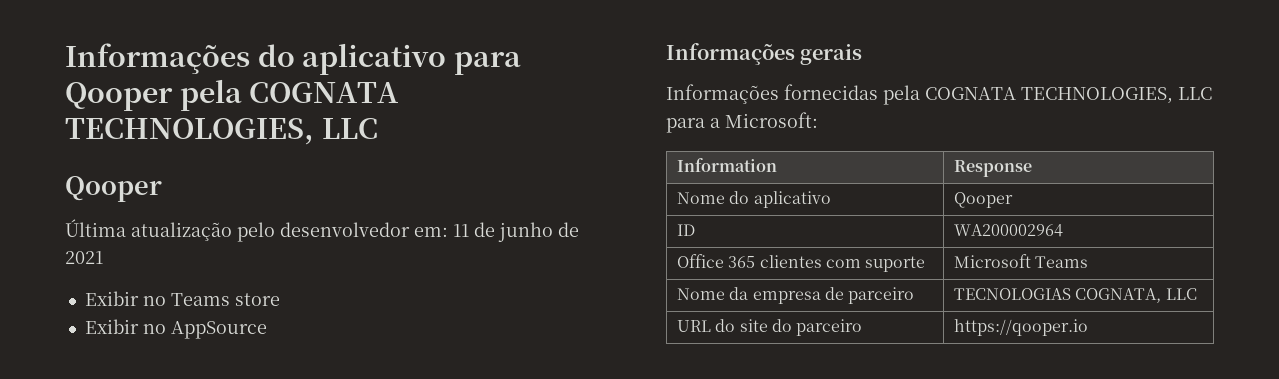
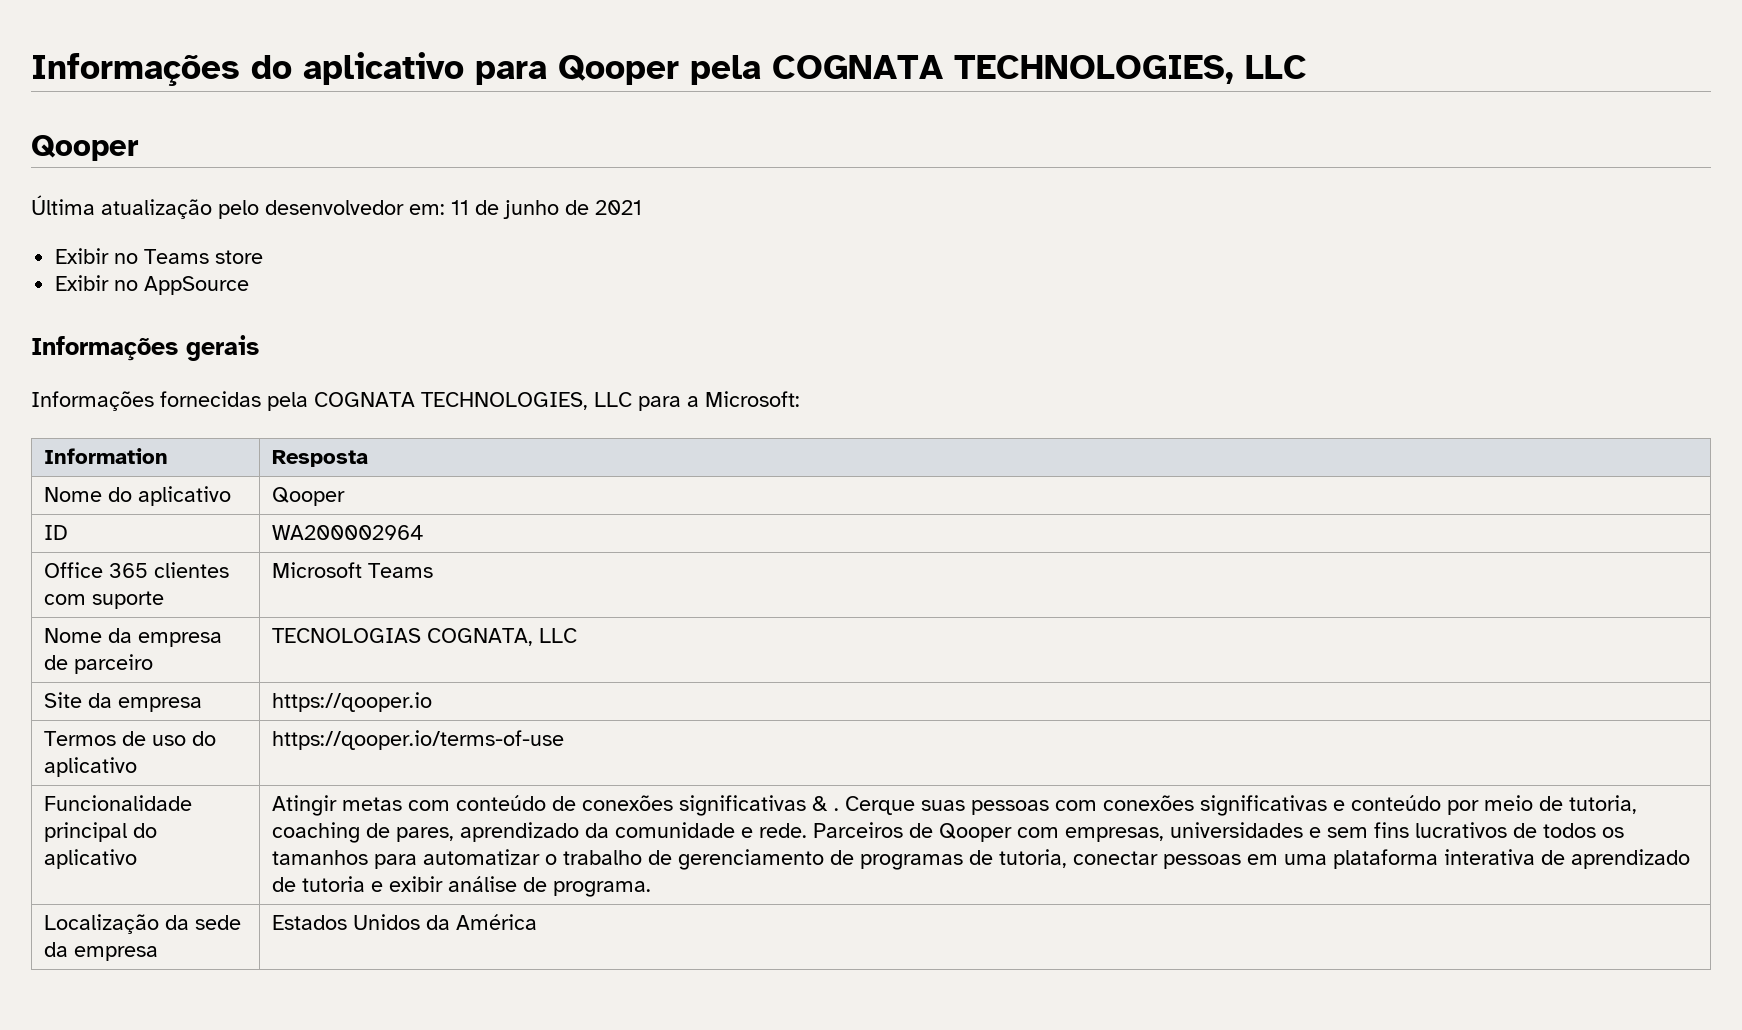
[954,160,1033,177] Response -> [271,450,368,467] Resposta
[677,319,863,336] [954,319,1089,336] URL do site do parceiro | https://qooper.io -> [43,692,202,712] [271,692,432,712] [43,731,216,746] [43,757,137,777] [271,730,564,750] [43,795,192,811] [43,822,157,842] [43,849,137,869] [271,795,1637,816] [271,822,1624,843] [271,849,1690,870] [271,876,651,897] [43,914,241,934] [43,942,158,961] [271,914,537,930] Site da empresa | https://qooper.io // Termos de uso do aplicativo | https://qooper.io/terms-of-use // Funcionalidade principal do aplicativo | Atingir metas com conteúdo de conexões significativas & . Cerque suas pessoas com conexões significativas e conteúdo por meio de tutoria, coaching de pares, aprendizado da comunidade e rede. Parceiros de Qooper com empresas, universidades e sem fins lucrativos de todos os tamanhos para automatizar o trabalho de gerenciamento de programas de tutoria, conectar pessoas em uma plataforma interativa de aprendizado de tutoria e exibir análise de programa. // Localização da sede da empresa | Estados Unidos da América

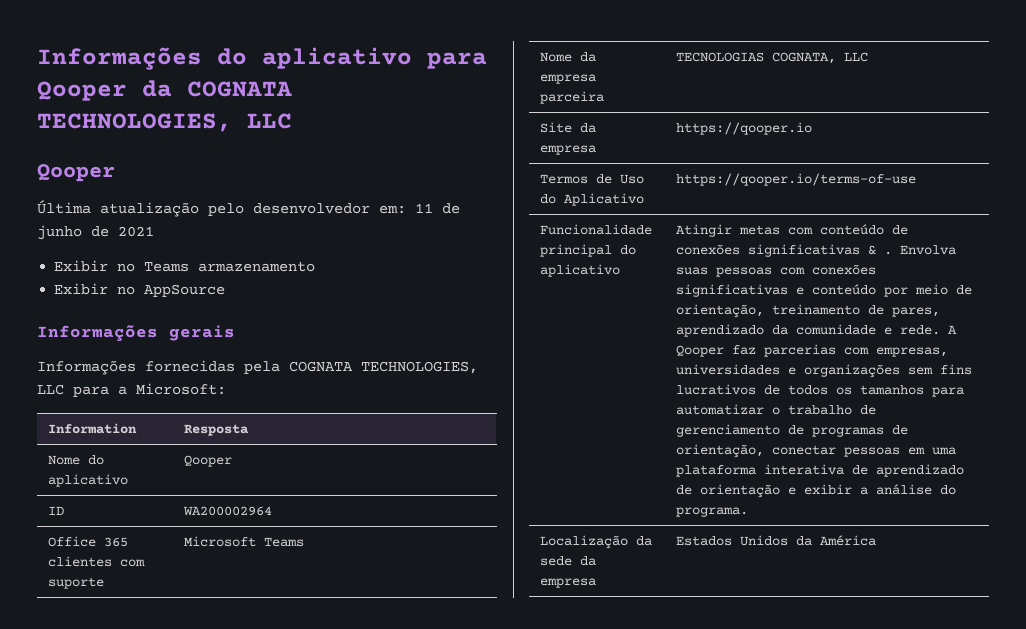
[690,55,761,85] pela -> [142,80,172,97] da
[215,250,264,264] store -> [198,261,316,272] armazenamento
[43,654,153,674] de parceiro -> [540,91,605,104] parceira
[151,731,216,746] [43,757,137,777] uso do aplicativo -> [620,174,645,184] [540,193,645,206] Uso do Aplicativo
[844,796,915,815] Cerque -> [900,245,957,255] Envolva
[1568,795,1637,814] [271,822,360,843] tutoria, coaching -> [676,304,861,318] orientação, treinamento
[812,822,1012,842] Parceiros de Qooper -> [948,325,958,334] [676,344,837,357] A Qooper faz parcerias
(1321, 832) none -> [804,364,901,378] organizações
[998,849,1067,868] tutoria, -> [676,444,765,458] orientação,
[301,876,365,892] tutoria -> [700,484,781,498] orientação
[447,876,547,892] análise de -> [860,484,957,495] a análise do

